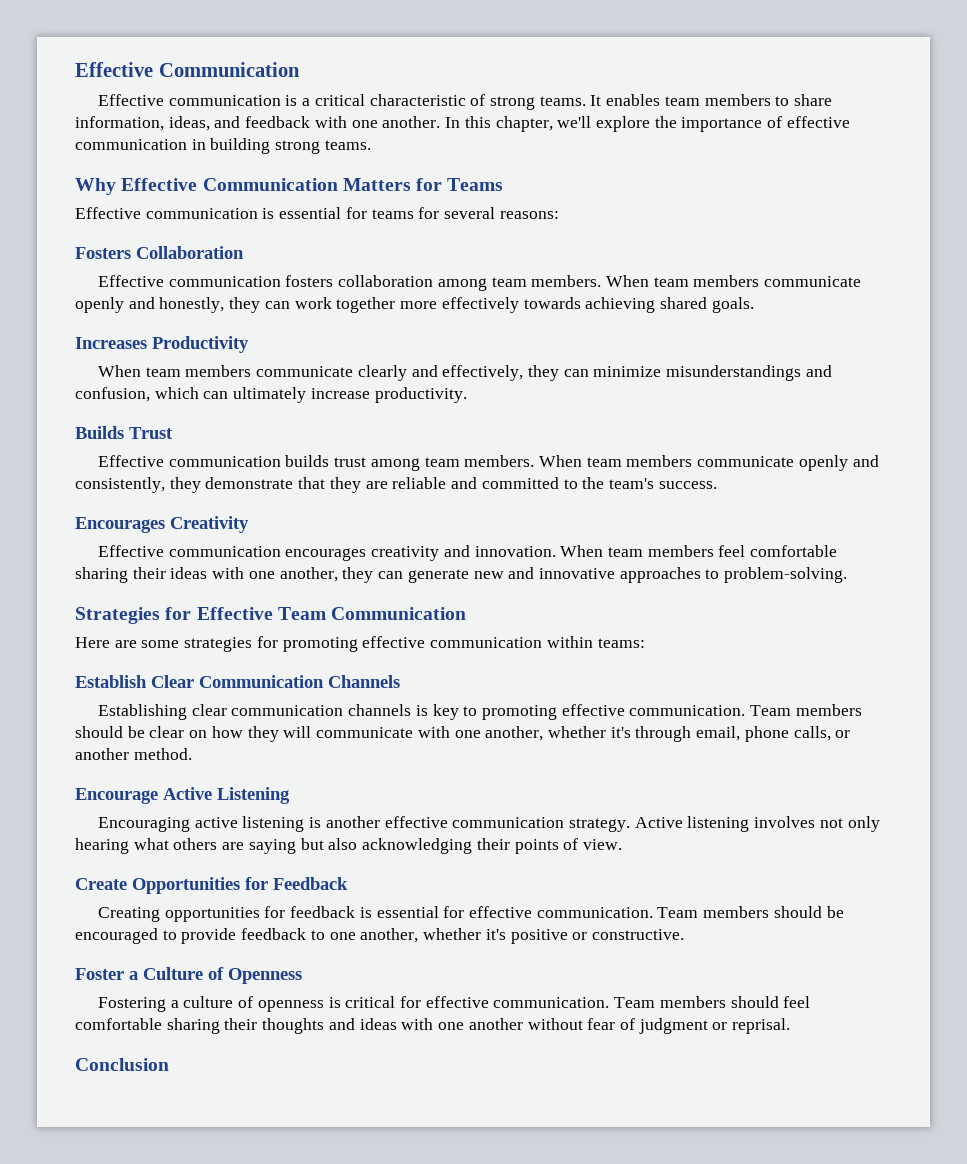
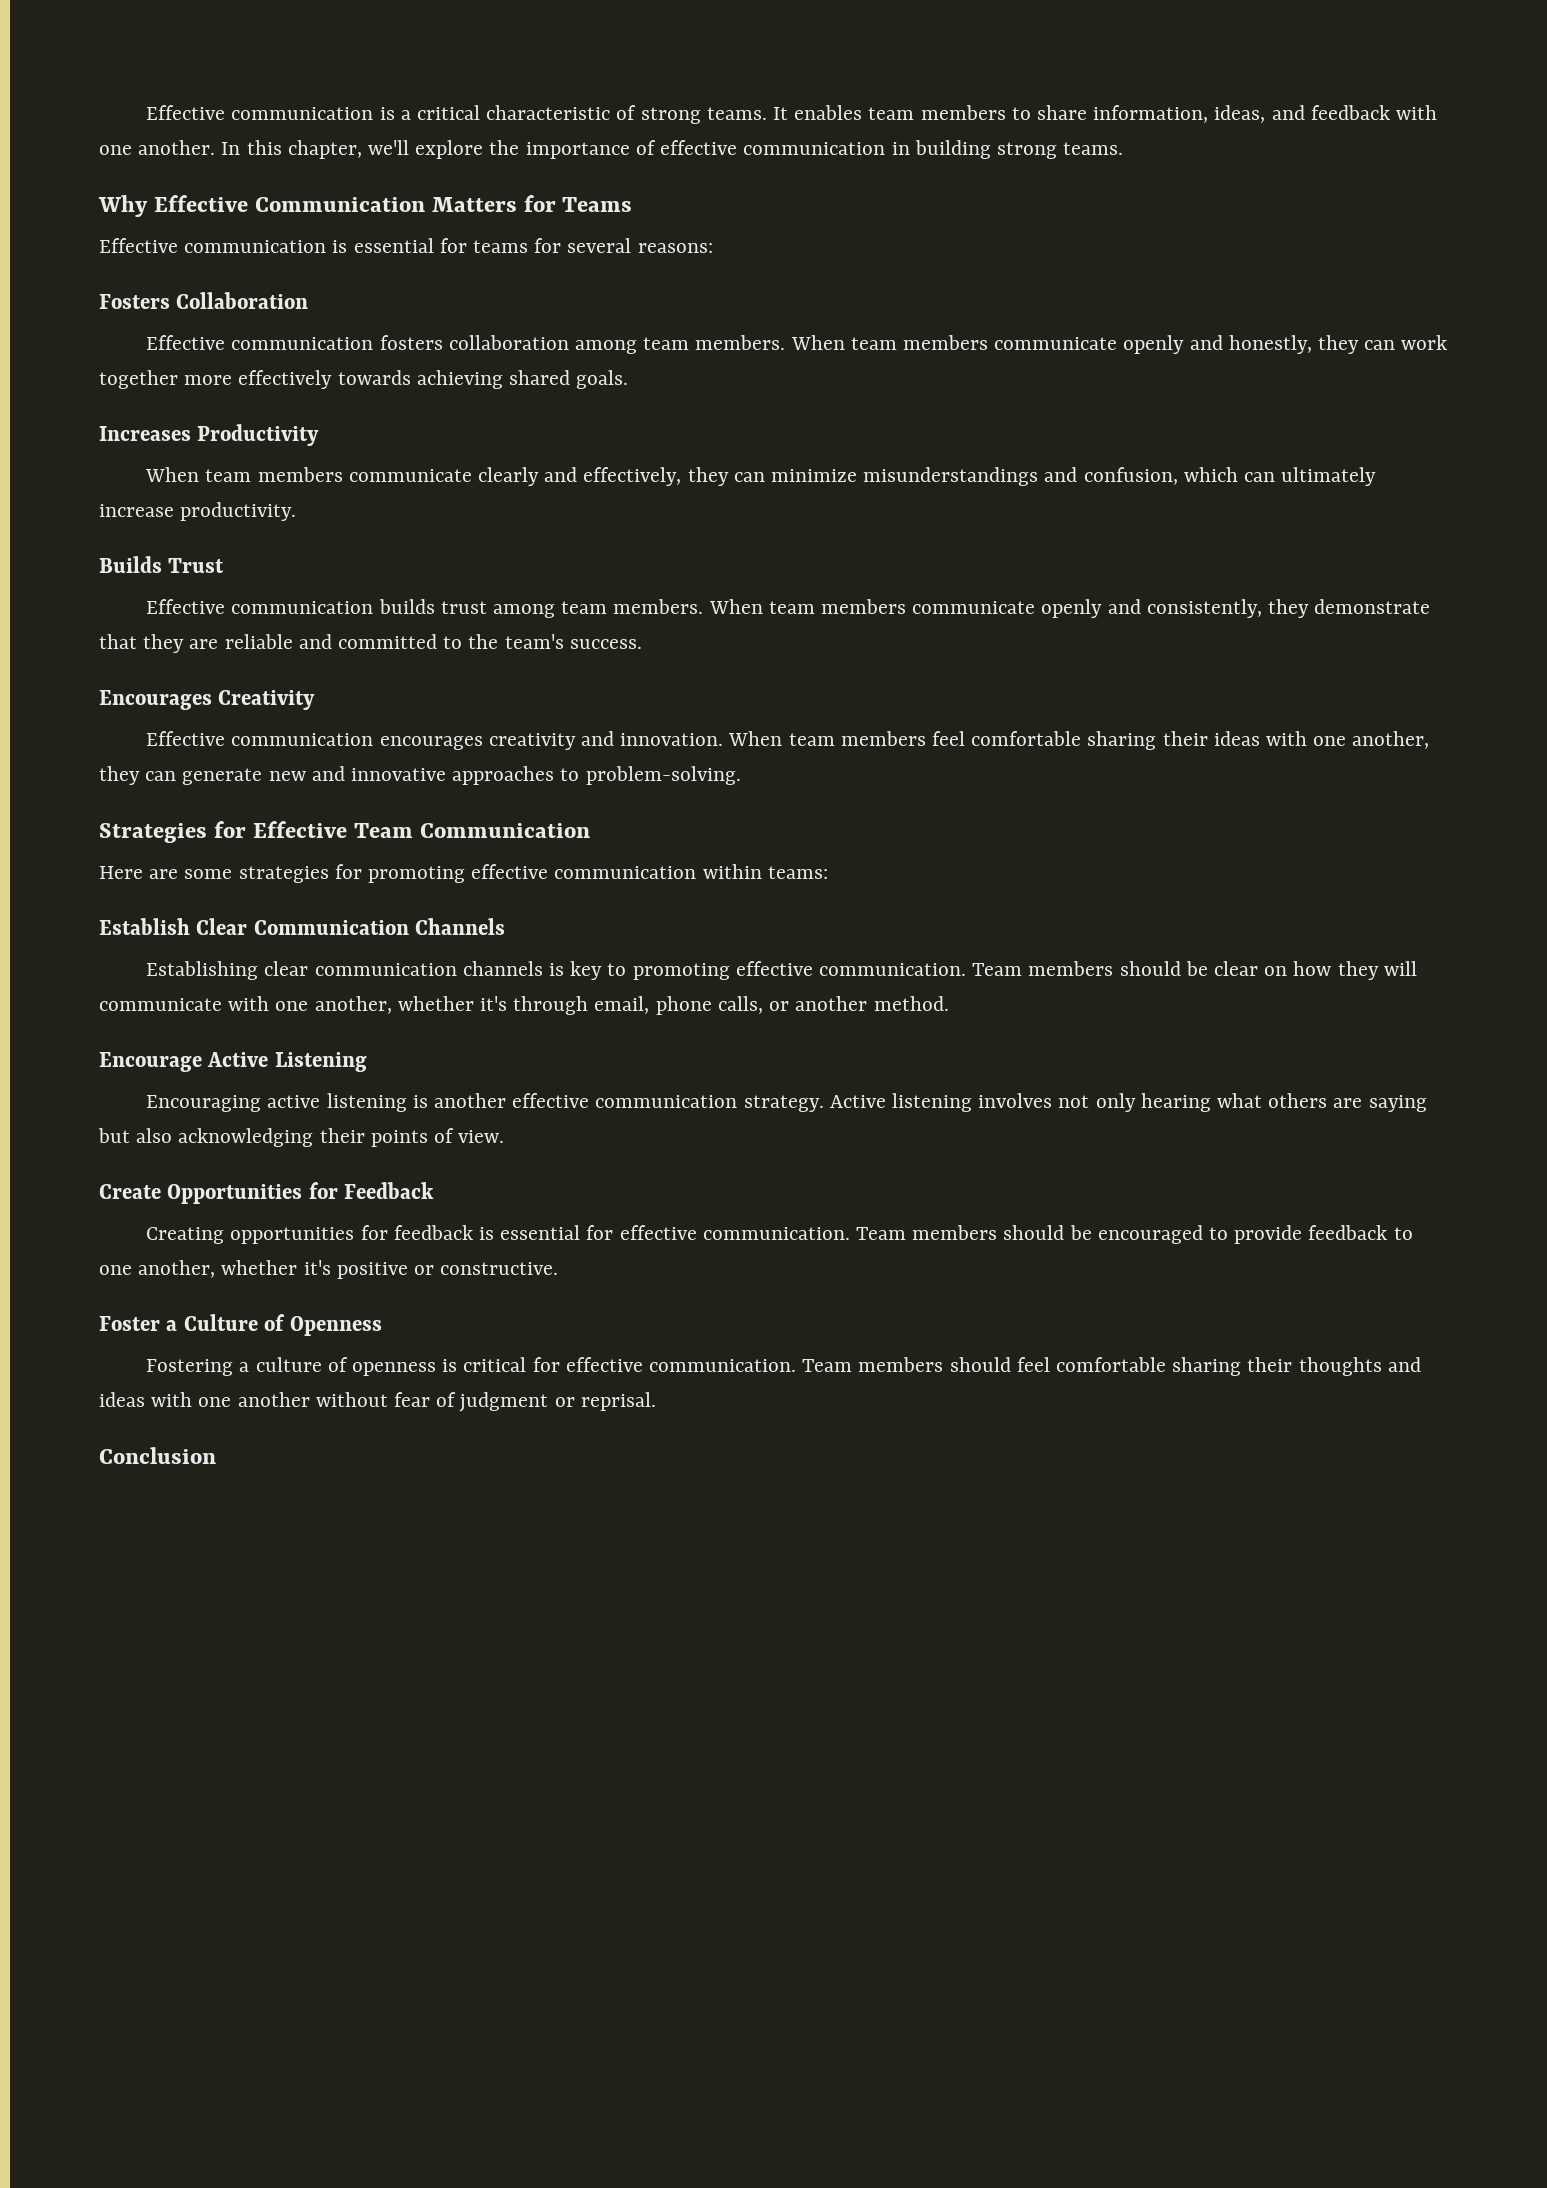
[75,62,300,77] [97,94,164,106] Effective Communication // Effective -> [146,105,226,120] Effective

